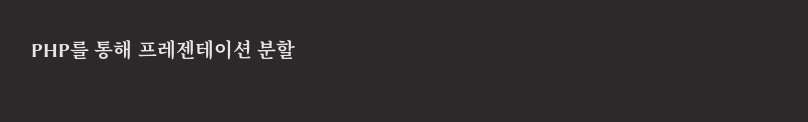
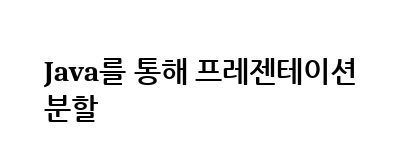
[31,41,89,60] PHP를 -> [43,58,126,88] Java를

